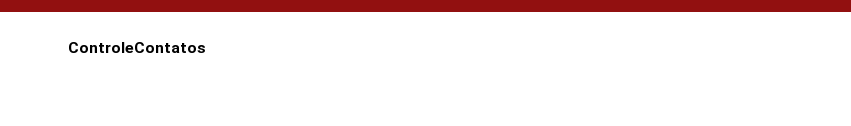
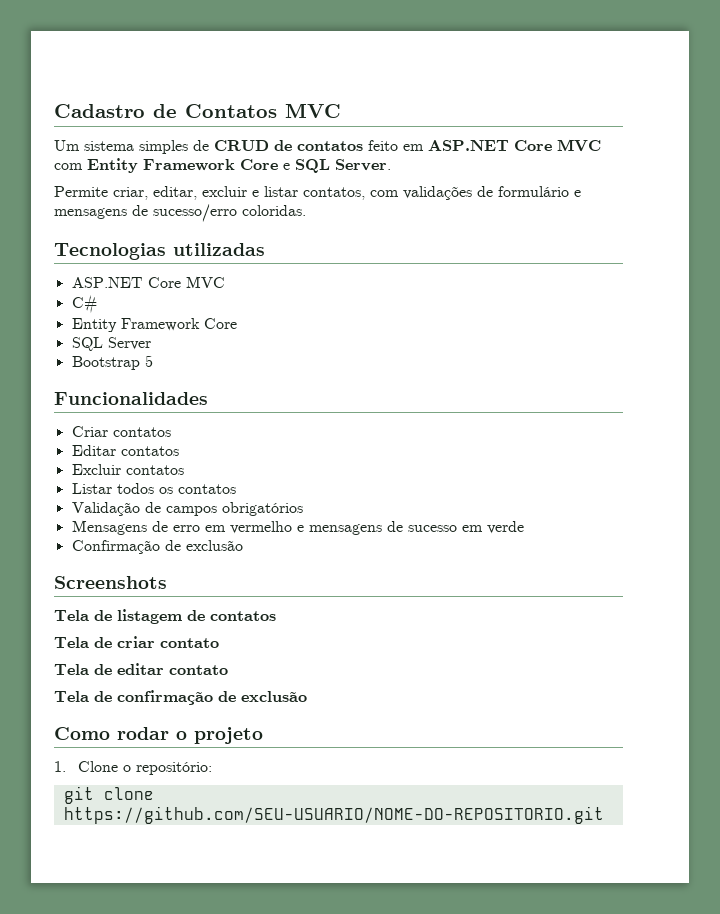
[68,42,206,53] ControleContatos -> [54,103,341,118] [54,139,601,154] [54,158,391,173] [54,186,581,200] [54,204,306,222] [54,243,265,260] [71,276,225,288] [71,294,97,314] [71,318,237,332] [71,337,151,351] [71,355,153,370] [54,392,208,405] [71,426,171,437] [71,445,179,456] [71,464,184,475] [71,483,236,494] [71,502,303,516] [71,520,524,535] [71,540,243,554] [54,576,167,589] [54,609,276,624] [54,636,219,648] [54,663,228,675] [54,690,307,705] [54,727,263,744] [54,761,212,775] [63,786,154,804] [63,806,604,824] Cadastro de Contatos MVC // Um sistema simples de CRUD de contatos feito em ASP.NET Core MVC com Entity Framework Core e SQL Server. // Permite criar, editar, excluir e listar contatos, com validações de formulário e mensagens de sucesso/erro coloridas. // Tecnologias utilizadas // ASP.NET Core MVC // C# // Entity Framework Core // SQL Server // Bootstrap 5 // Funcionalidades // Criar contatos // Editar contatos // Excluir contatos // Listar todos os contatos // Validação de campos obrigatórios // Mensagens de erro em vermelho e mensagens de sucesso em verde // Confirmação de exclusão // Screenshots // Tela de listagem de contatos // Tela de criar contato // Tela de editar contato // Tela de confirmação de exclusão // Como rodar o projeto // 1. Clone o repositório: // git clone https://github.com/SEU-USUARIO/NOME-DO-REPOSITORIO.git

